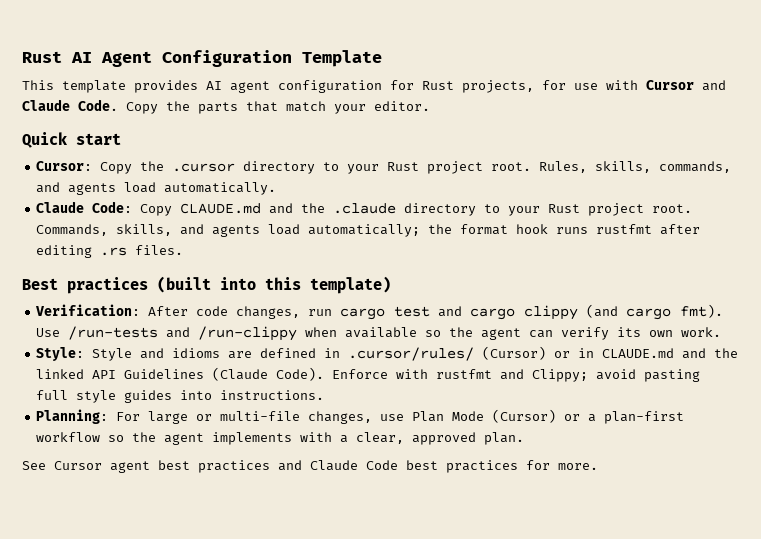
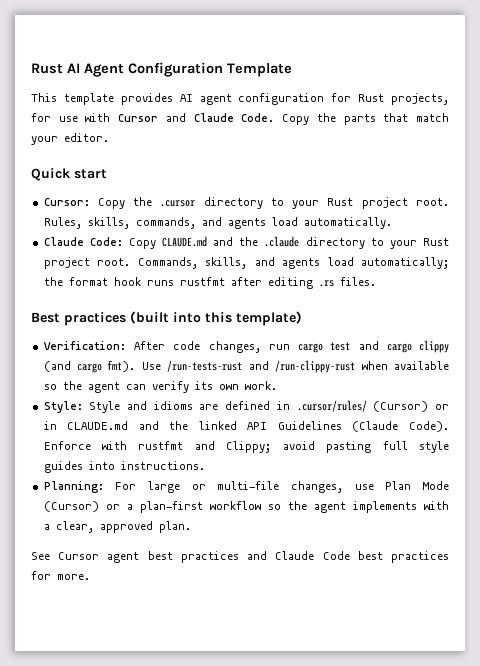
[68,326,298,341] /run-tests and /run-clippy -> [167,360,356,373] /run-tests-rust and /run-clippy-rust

